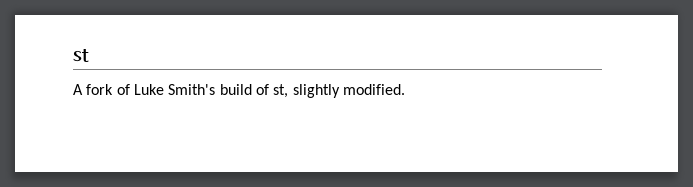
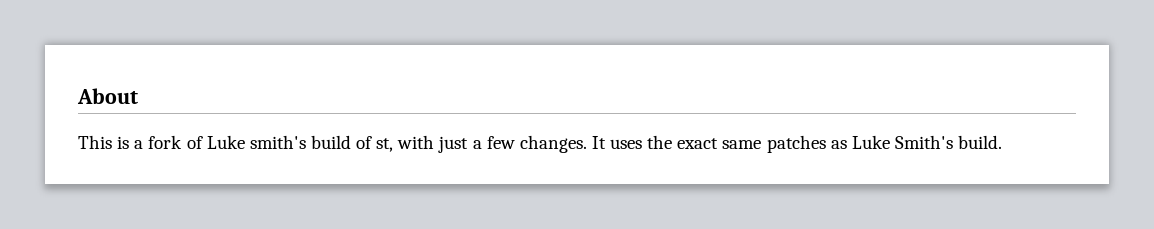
[73,49,89,62] [73,84,83,95] st // A -> [77,88,138,104] [78,135,144,149] About // This is a
[168,84,216,95] Smith's -> [249,135,306,149] smith's
[292,84,405,98] slightly modified. -> [397,135,1003,153] with just a few changes. It uses the exact same patches as Luke Smith's build.

